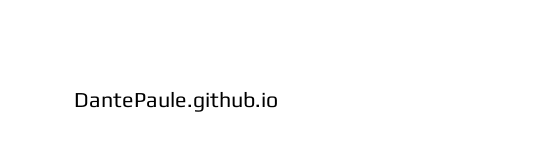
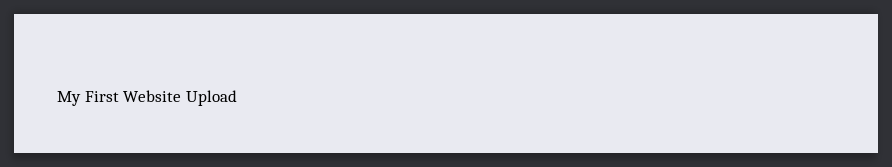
[74,91,278,112] DantePaule.github.io -> [57,90,237,106] My First Website Upload

